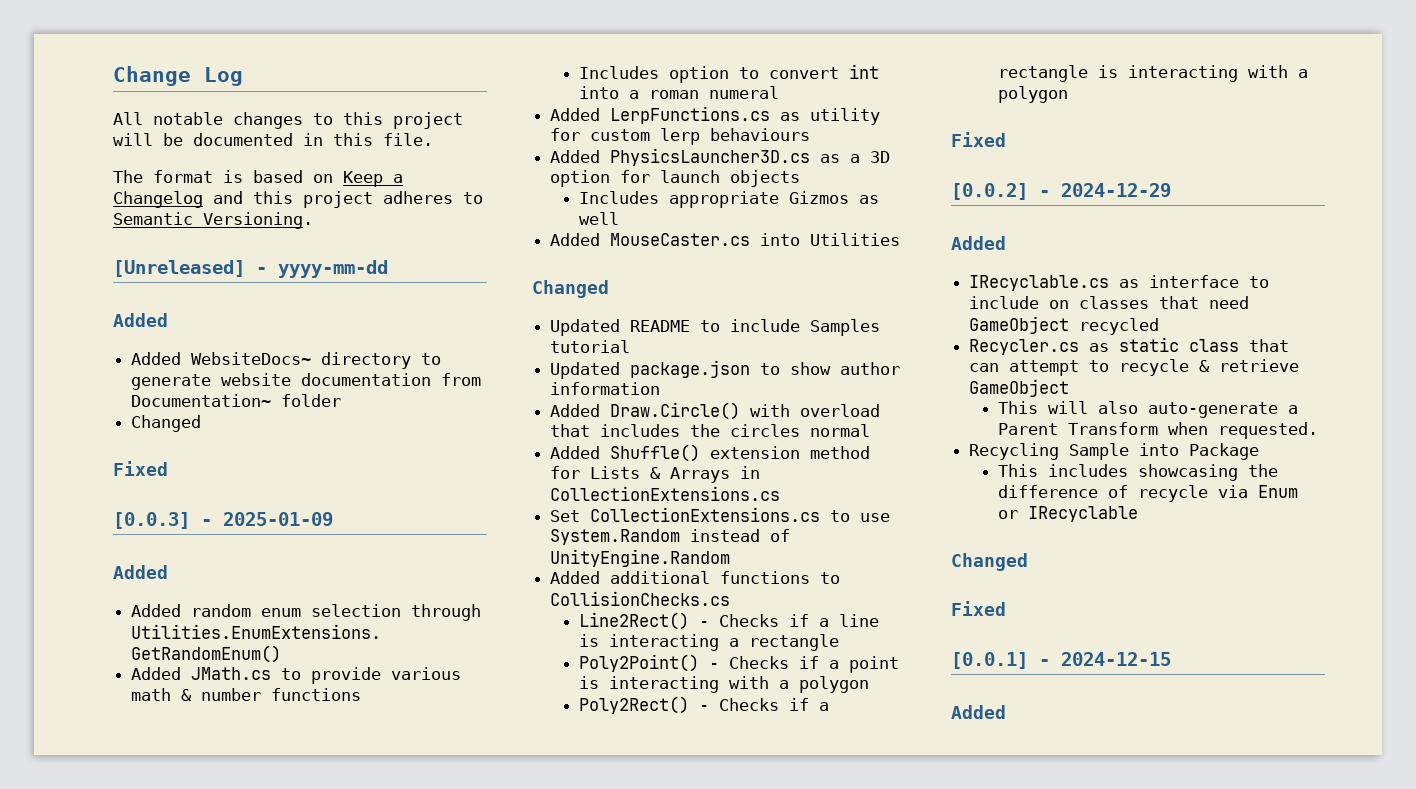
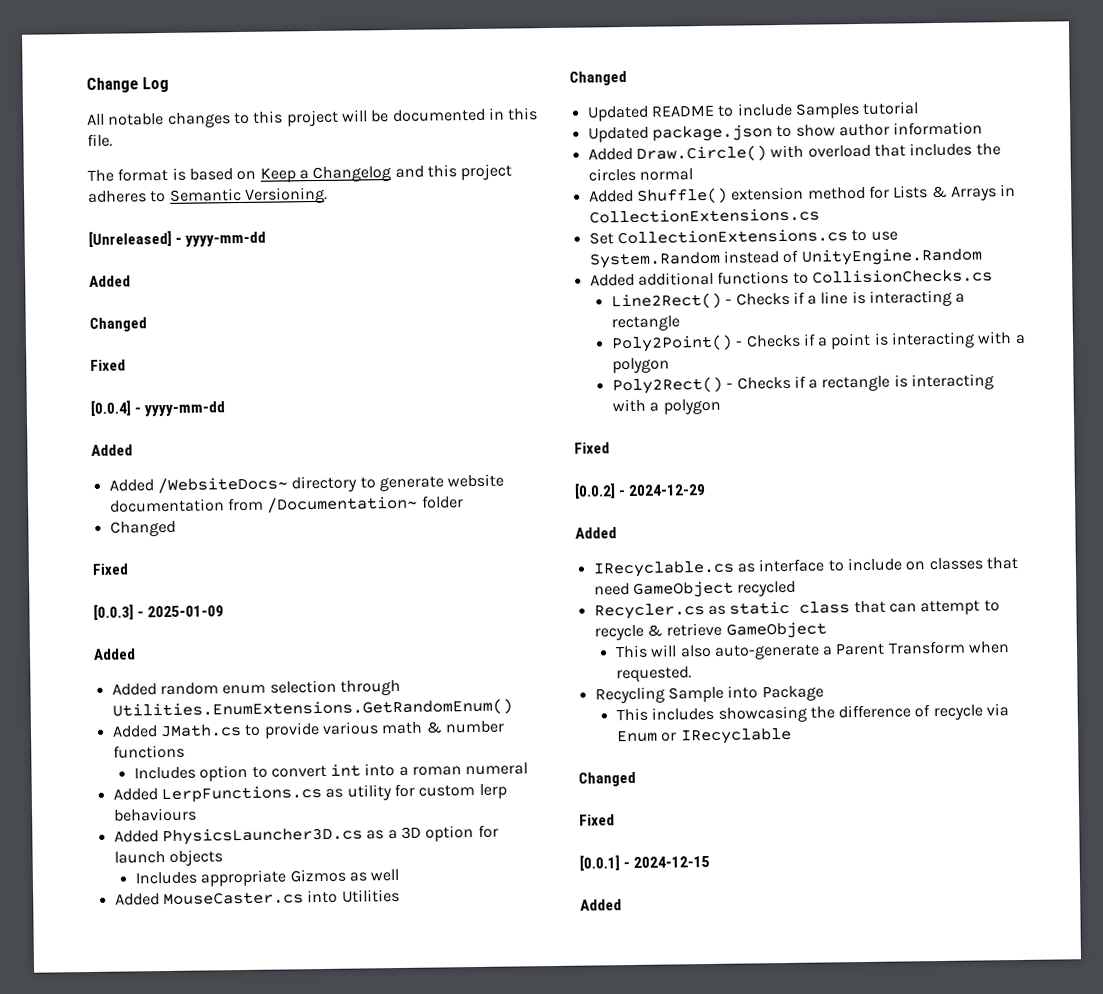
[131,352,312,365] // Added WebsiteDocs~ -> [89,317,147,332] [90,359,126,371] [90,400,226,417] [91,444,133,456] [108,476,288,494] // Changed // Fixed // [0.0.4] - yyyy-mm-dd // Added // Added /WebsiteDocs~
[131,394,272,407] Documentation~ -> [266,495,419,513] /Documentation~

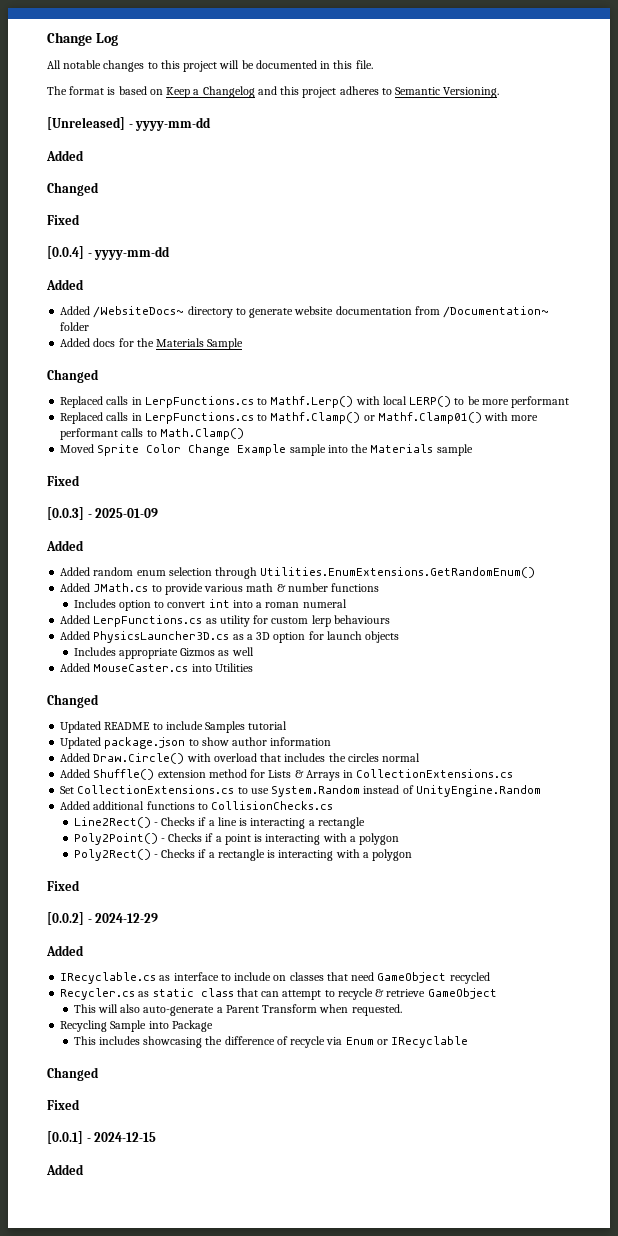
[109,520,176,537] Changed -> [60,338,244,350] [47,369,99,383] [60,396,570,408] [60,412,539,424] [60,428,244,440] [60,444,473,456] Added docs for the Materials Sample // Changed // Replaced calls in LerpFunctions.cs to Mathf.Lerp() with local LERP() to be more performant // Replaced calls in LerpFunctions.cs to Mathf.Clamp() or Mathf.Clamp01() with more performant calls to Math.Clamp() // Moved Sprite Color Change Example sample into the Materials sample

